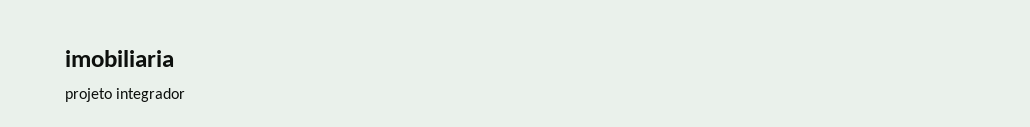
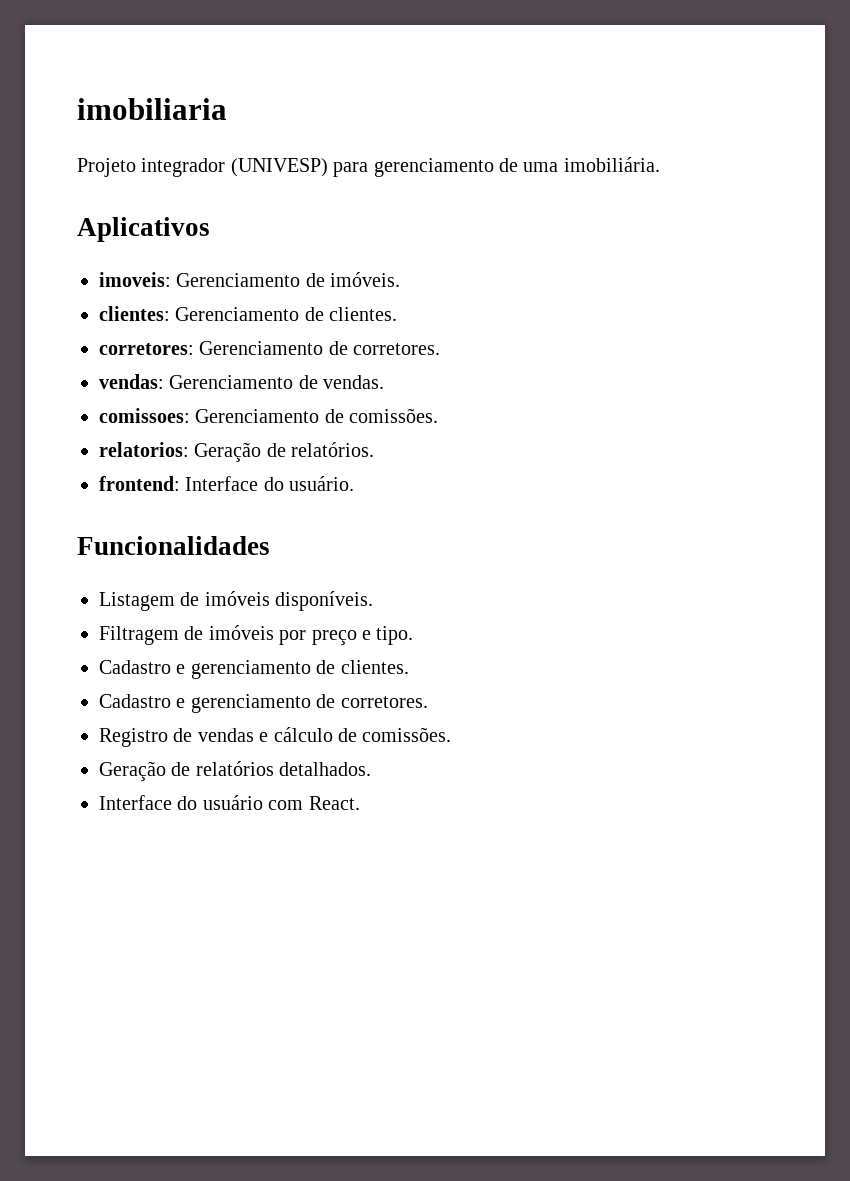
[65,88,186,102] projeto integrador -> [77,157,660,177] [77,217,210,242] [99,272,401,287] [99,306,398,321] [99,341,441,355] [99,374,385,389] [99,408,439,423] [99,442,375,462] [99,476,355,491] [77,536,270,555] [99,591,374,611] [99,625,414,645] [99,660,409,679] [99,694,428,713] [99,727,452,747] [99,761,372,781] [99,795,360,810] Projeto integrador (UNIVESP) para gerenciamento de uma imobiliária. // Aplicativos // imoveis: Gerenciamento de imóveis. // clientes: Gerenciamento de clientes. // corretores: Gerenciamento de corretores. // vendas: Gerenciamento de vendas. // comissoes: Gerenciamento de comissões. // relatorios: Geração de relatórios. // frontend: Interface do usuário. // Funcionalidades // Listagem de imóveis disponíveis. // Filtragem de imóveis por preço e tipo. // Cadastro e gerenciamento de clientes. // Cadastro e gerenciamento de corretores. // Registro de vendas e cálculo de comissões. // Geração de relatórios detalhados. // Interface do usuário com React.

